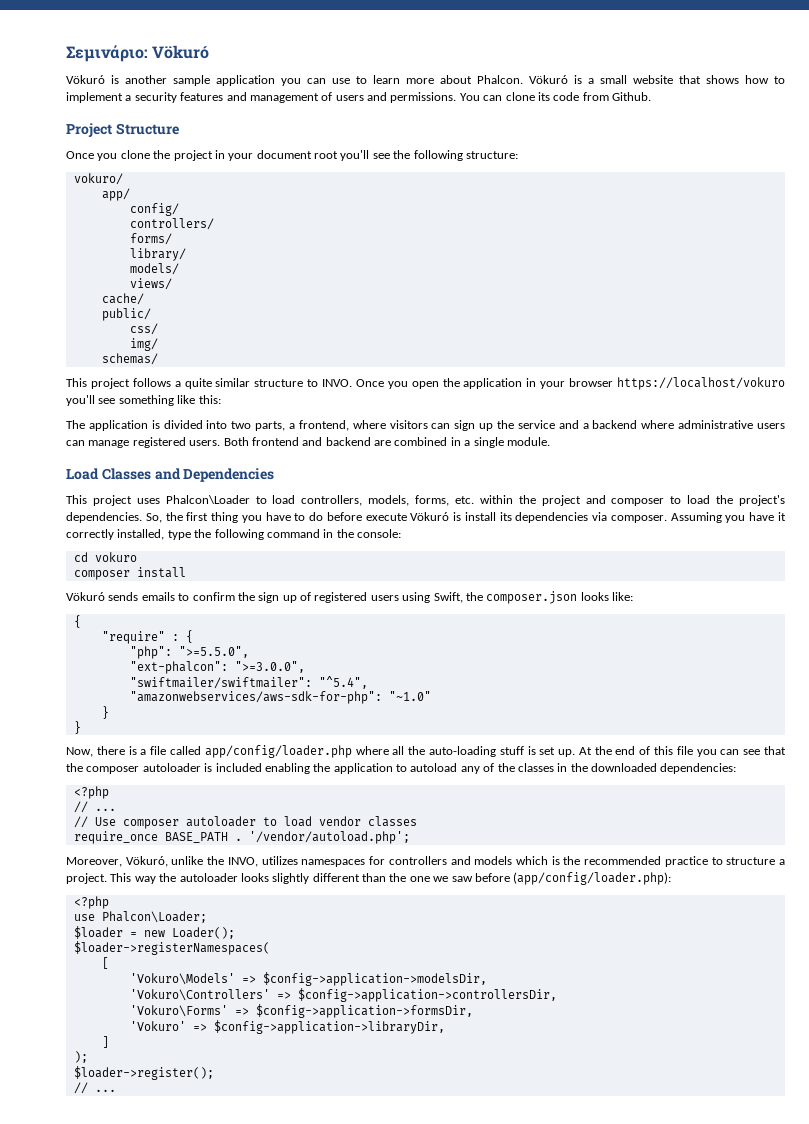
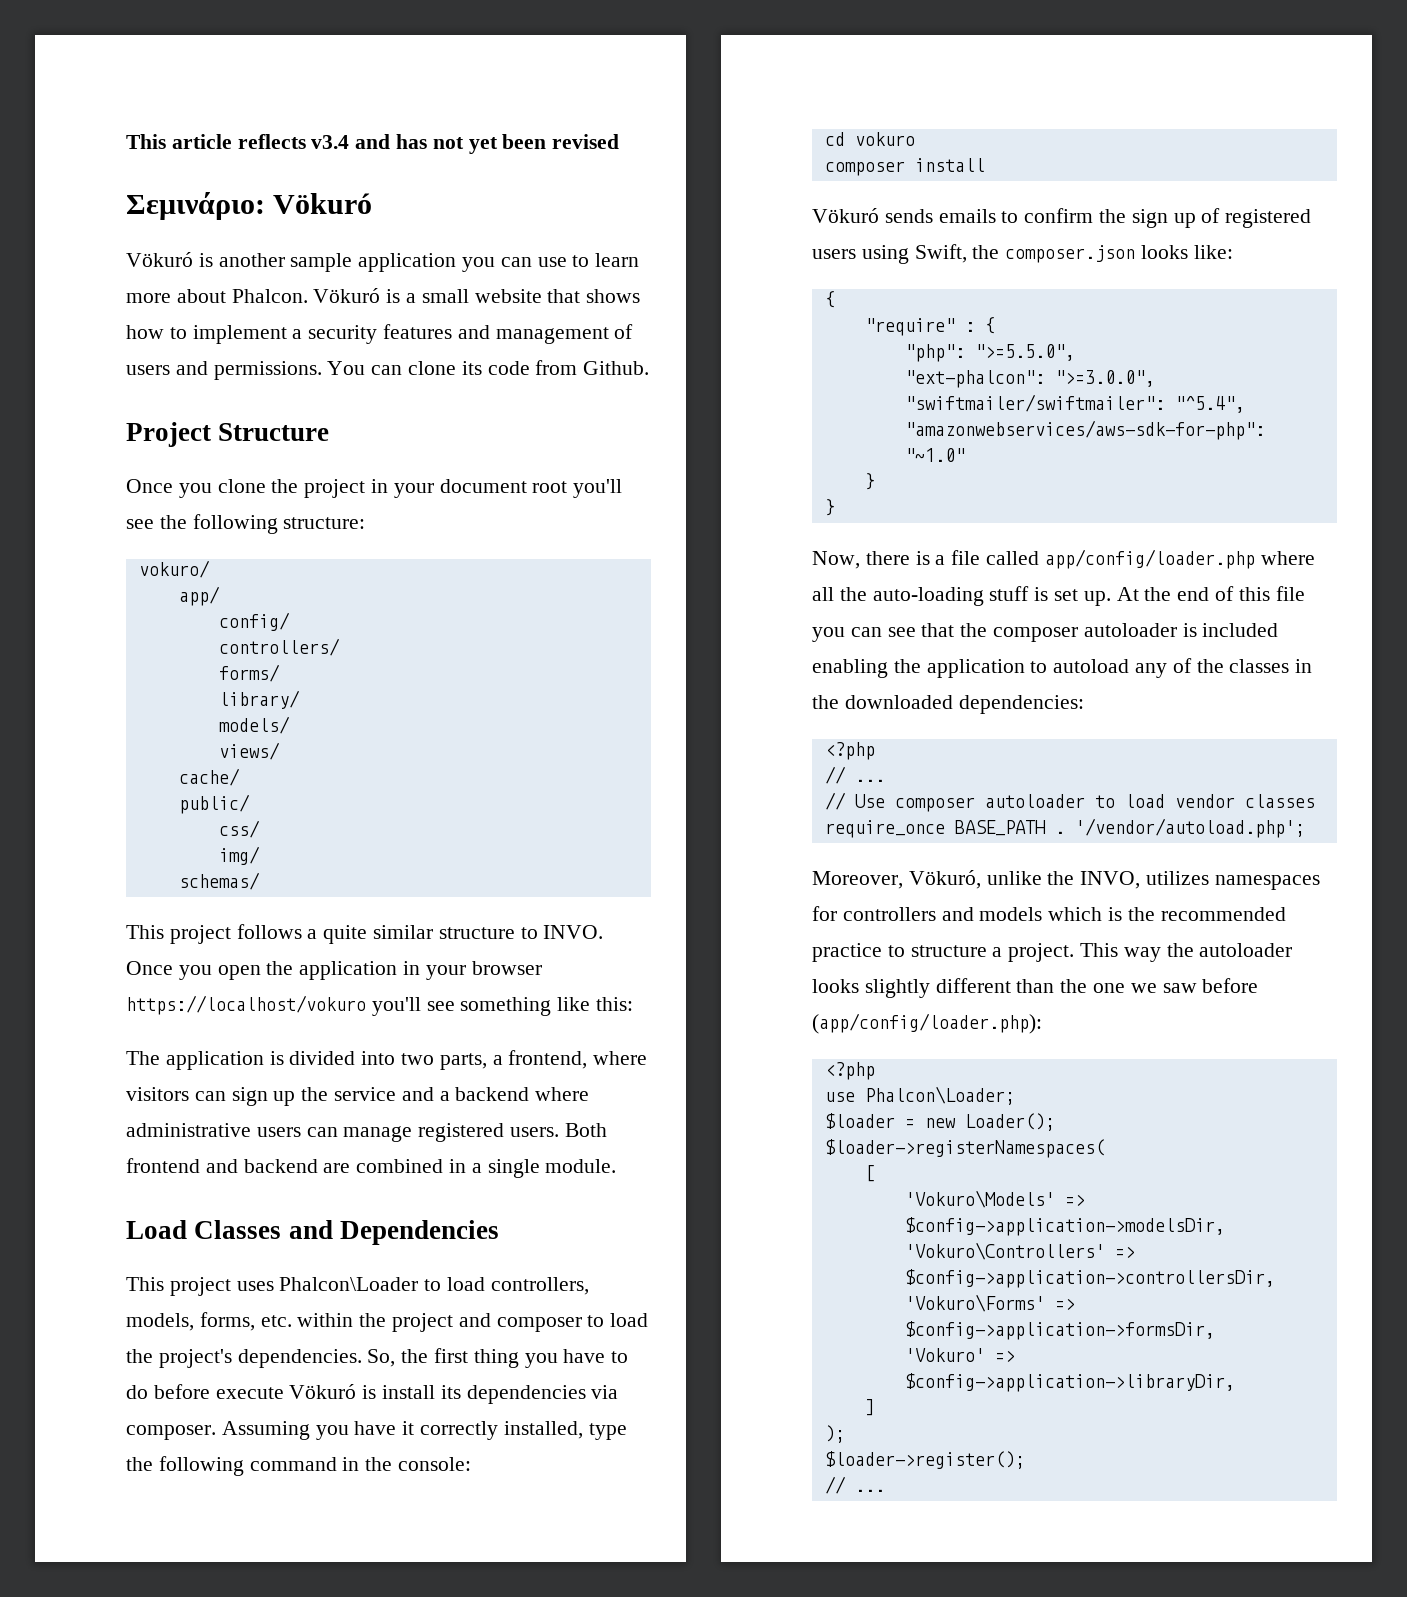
(66, 53) none -> [126,134,620,154] This article reflects v3.4 and has not yet been revised //

